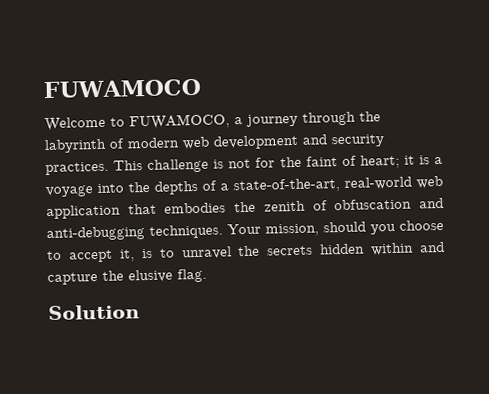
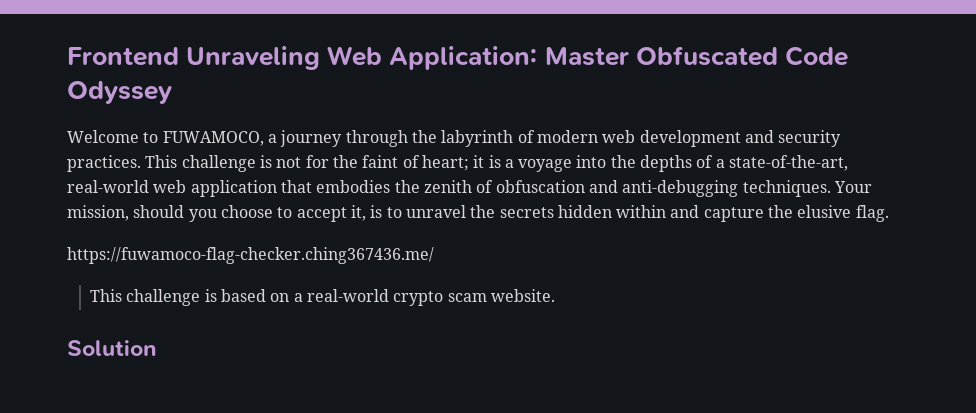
[43,78,201,99] FUWAMOCO -> [67,46,848,70] [67,81,172,104] Frontend Unraveling Web Application: Master Obfuscated Code Odyssey
(207, 275) none -> [67,247,434,264] [90,289,555,306] // https://fuwamoco-flag-checker.ching367436.me/ // This challenge is based on a real-world crypto scam website.

